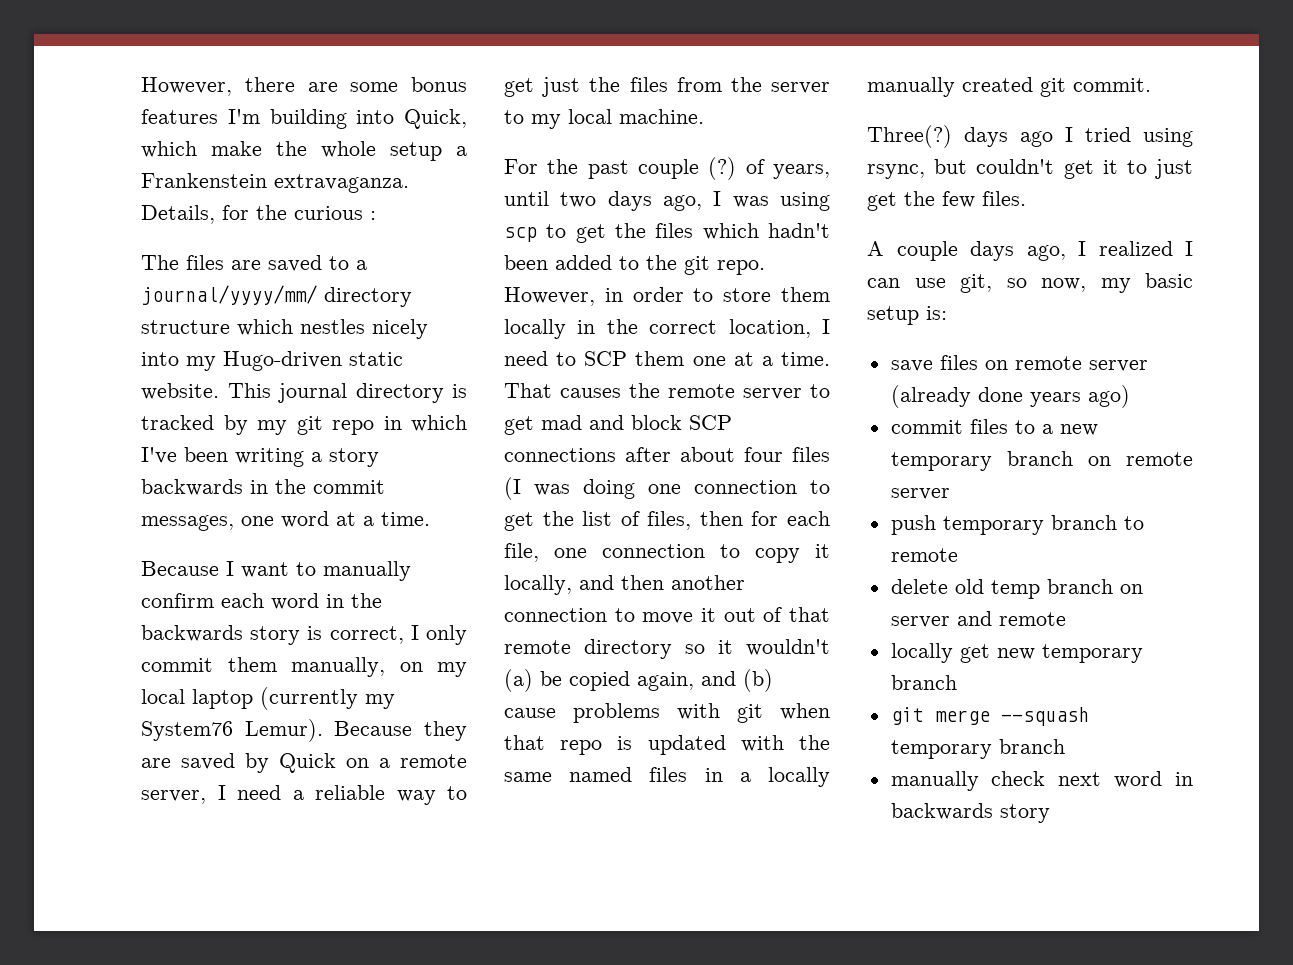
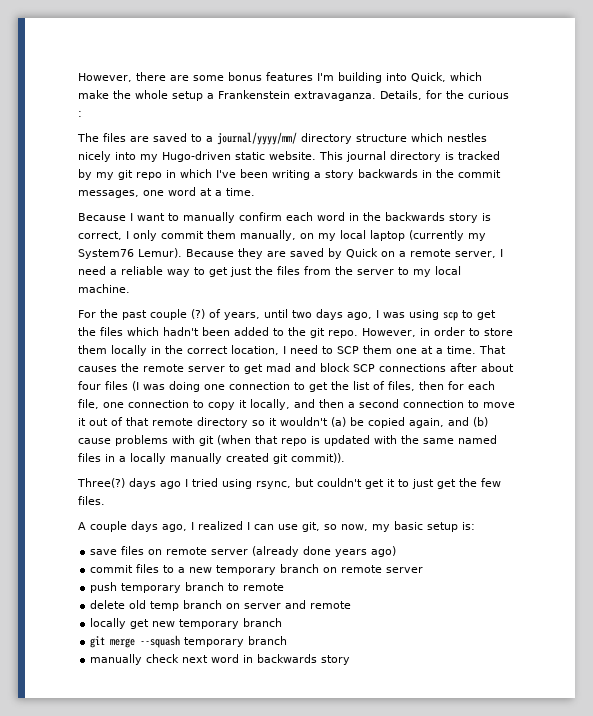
[671,575,745,590] another -> [348,399,399,408] a second
[780,703,830,720] when -> [217,435,251,445] (when
[1073,78,1151,92] commit. -> [291,453,345,463] commit)).

